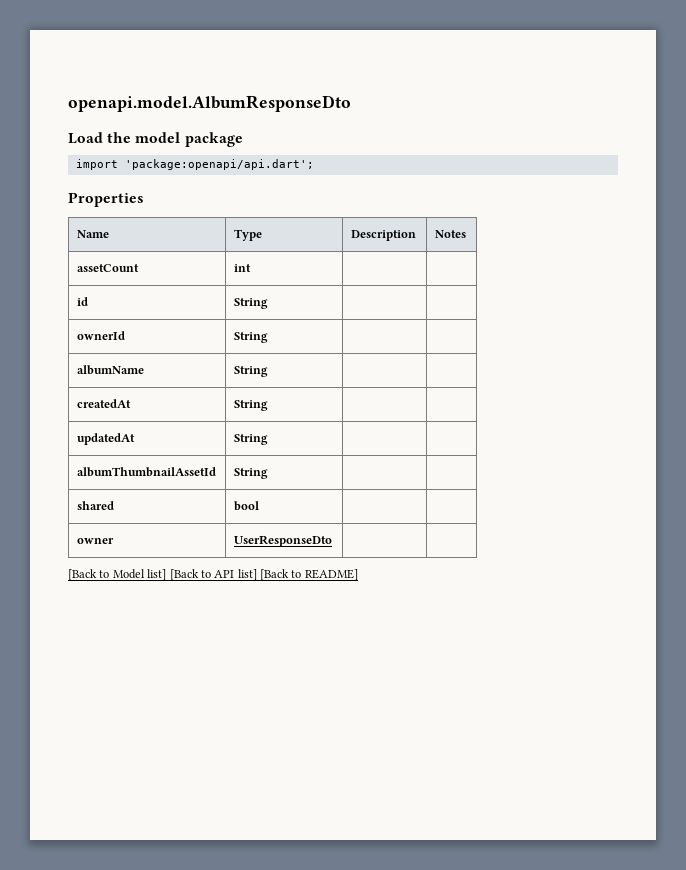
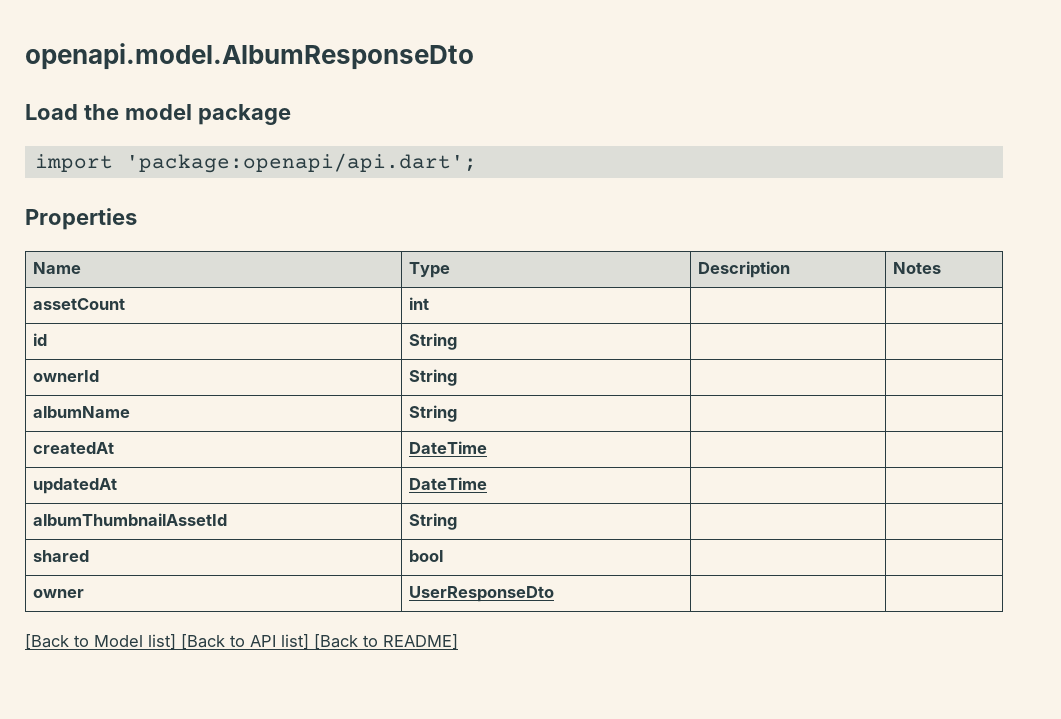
[233,400,268,411] String -> [409,441,488,454] DateTime
[233,434,268,445] String -> [409,477,488,490] DateTime

